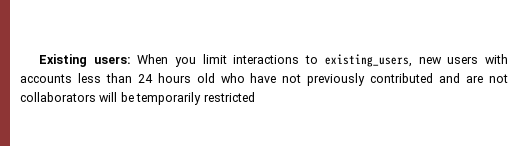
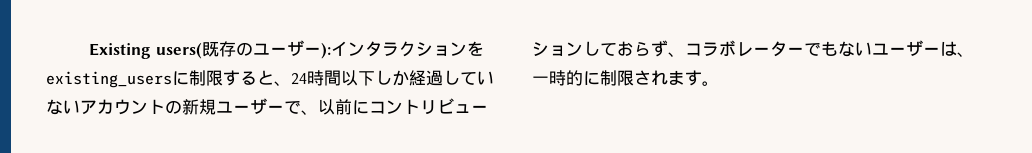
[93,54,509,67] [20,73,508,86] [20,92,255,105] users: When you limit interactions to existing_users, new users with accounts less than 24 hours old who have not previously contributed and are not collaborators will be temporarily restricted -> [155,40,484,59] [46,70,494,88] [46,98,488,115] [532,40,974,57] [532,70,719,86] users(既存のユーザー):インタラクションをexisting_usersに制限すると、24時間以下しか経過していないアカウントの新規ユーザーで、以前にコントリビューションしておらず、コラボレーターでもないユーザーは、一時的に制限されます。

